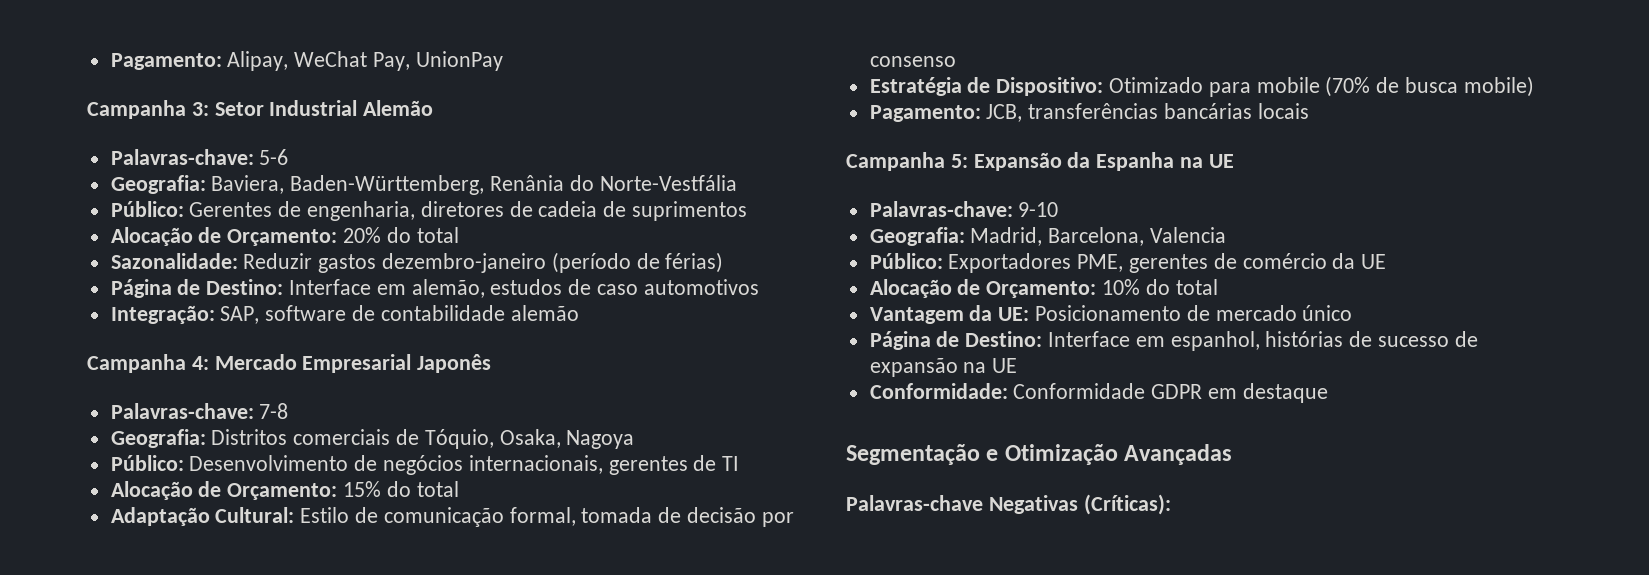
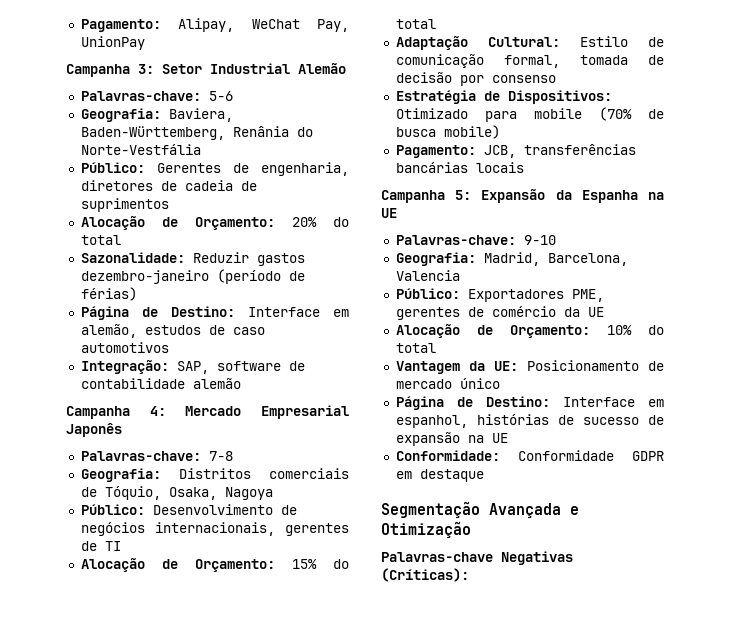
[996,77,1104,96] Dispositivo: -> [507,90,612,104] Dispositivos:
(980, 454) none -> [489,503,561,519] Avançada
[1124,444,1233,465] Avançadas -> (471, 530) none

